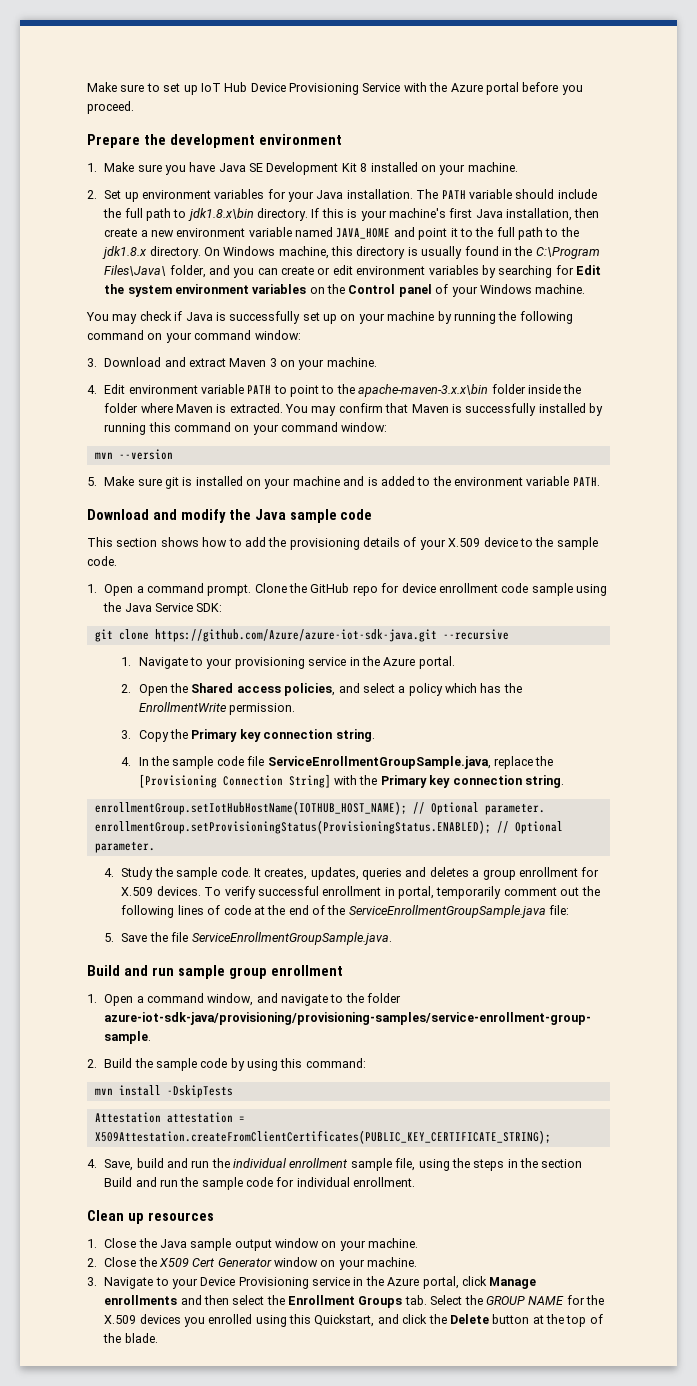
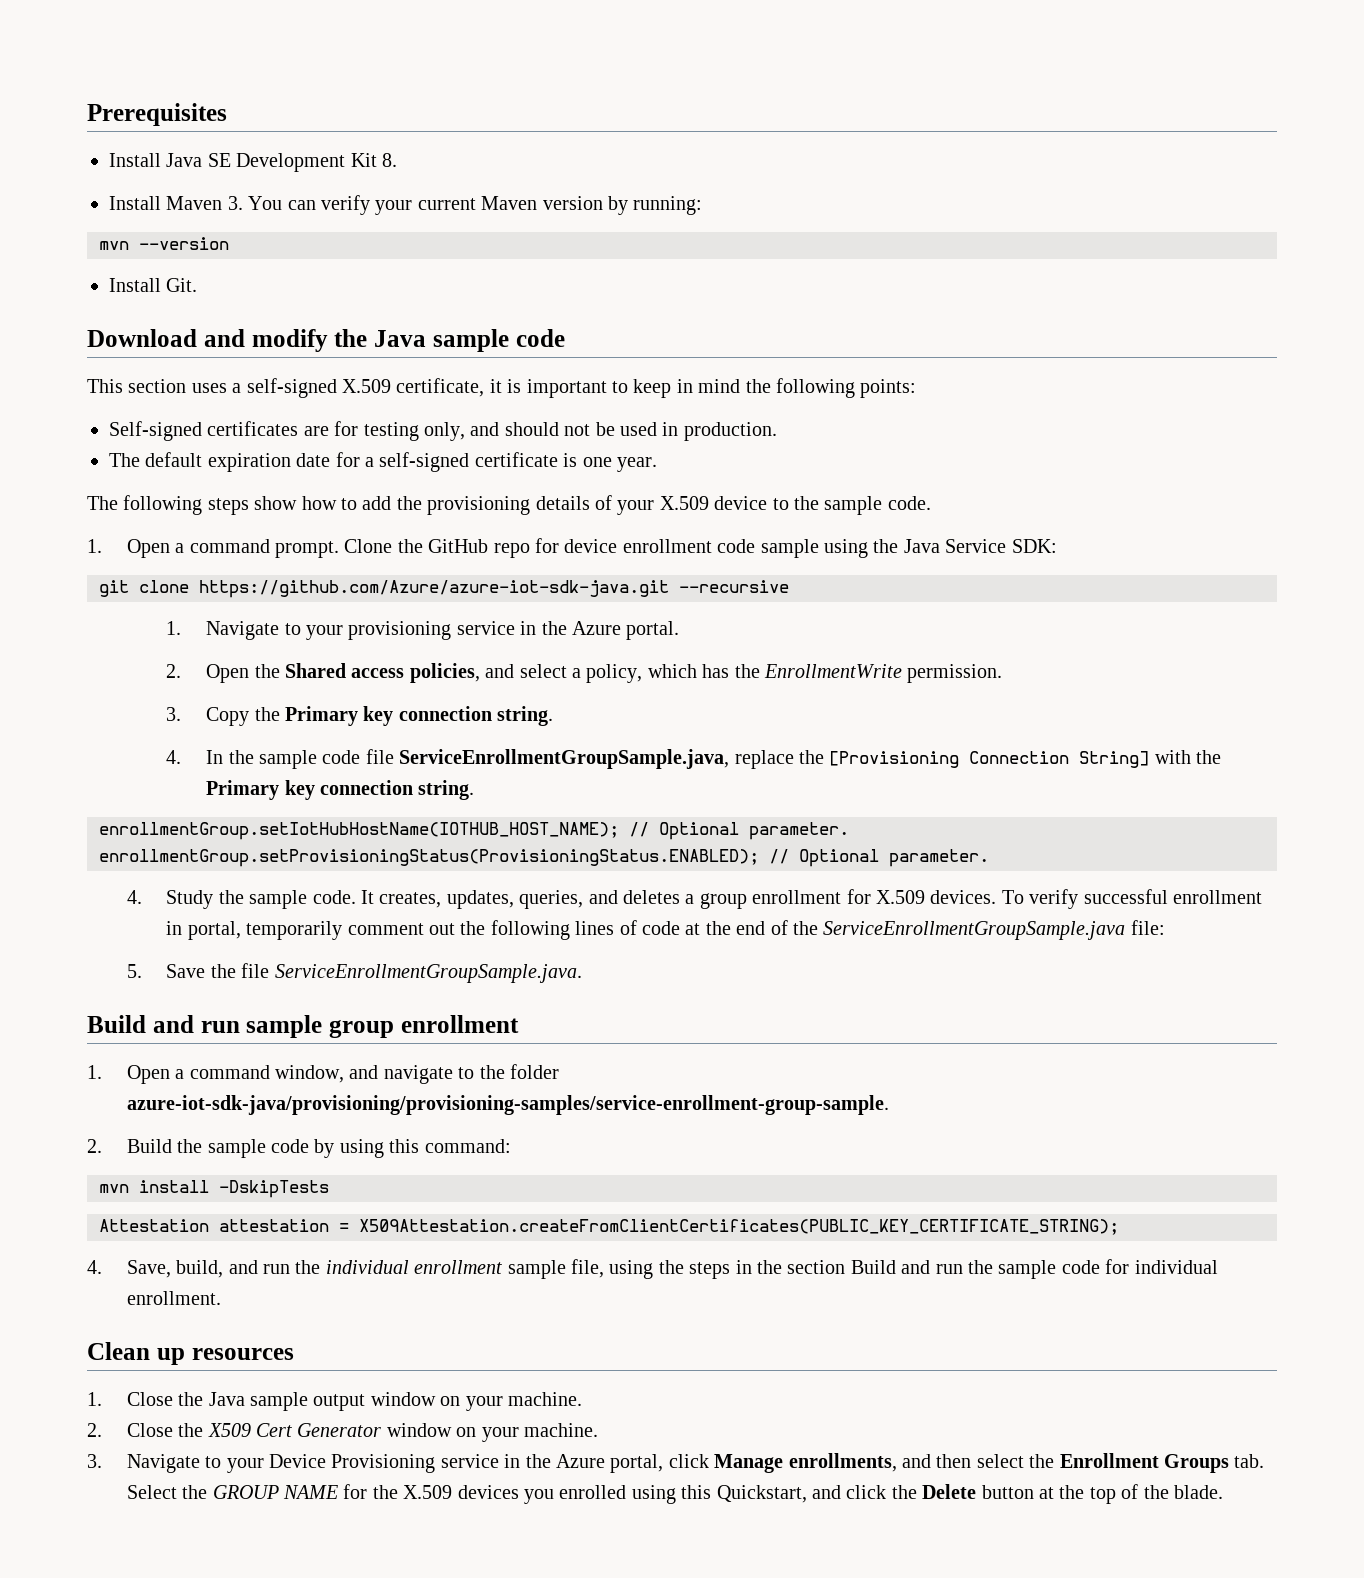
[87,82,583,95] [87,101,134,114] [87,134,342,148] [87,162,518,175] [87,189,597,202] [103,208,600,221] [104,227,579,240] [102,246,600,259] [104,265,602,278] [104,284,586,297] [86,311,573,324] [87,330,301,343] [87,357,377,370] [87,384,582,397] [104,403,604,416] [104,422,388,435] [94,449,173,460] [87,476,600,489] Make sure to set up IoT Hub Device Provisioning Service with the Azure portal before you proceed. // Prepare the development environment // 1. Make sure you have Java SE Development Kit 8 installed on your machine. // 2. Set up environment variables for your Java installation. The PATH variable should include the full path to jdk1.8.x\bin directory. If this is your machine's first Java installation, then create a new environment variable named JAVA_HOME and point it to the full path to the jdk1.8.x directory. On Windows machine, this directory is usually found in the C:\Program Files\Java\ folder, and you can create or edit environment variables by searching for Edit the system environment variables on the Control panel of your Windows machine. // You may check if Java is successfully set up on your machine by running the following command on your command window: // 3. Download and extract Maven 3 on your machine. // 4. Edit environment variable PATH to point to the apache-maven-3.x.x\bin folder inside the folder where Maven is extracted. You may confirm that Maven is successfully installed by running this command on your command window: // mvn --version // 5. Make sure git is installed on your machine and is added to the environment variable PATH. -> [87,103,227,126] [109,153,397,172] [109,195,703,215] [99,237,229,250] [109,278,198,292] Prerequisites // Install Java SE Development Kit 8. // Install Maven 3. You can verify your current Maven version by running: // mvn --version // Install Git.
[160,537,199,547] shows -> [191,378,917,398] [109,421,777,441] [109,452,657,472] [87,495,298,515] uses a self-signed X.509 certificate, it is important to keep in mind the following points: // Self-signed certificates are for testing only, and should not be used in production. // The default expiration date for a self-signed certificate is one year. // The following steps show
[408,683,443,696] policy -> [586,664,643,683] policy,
[362,868,403,880] queries -> [519,890,584,909] queries,
[136,1158,164,1168] build -> [176,1260,224,1278] build,
[104,1295,178,1305] enrollments -> [788,1453,897,1472] enrollments,

